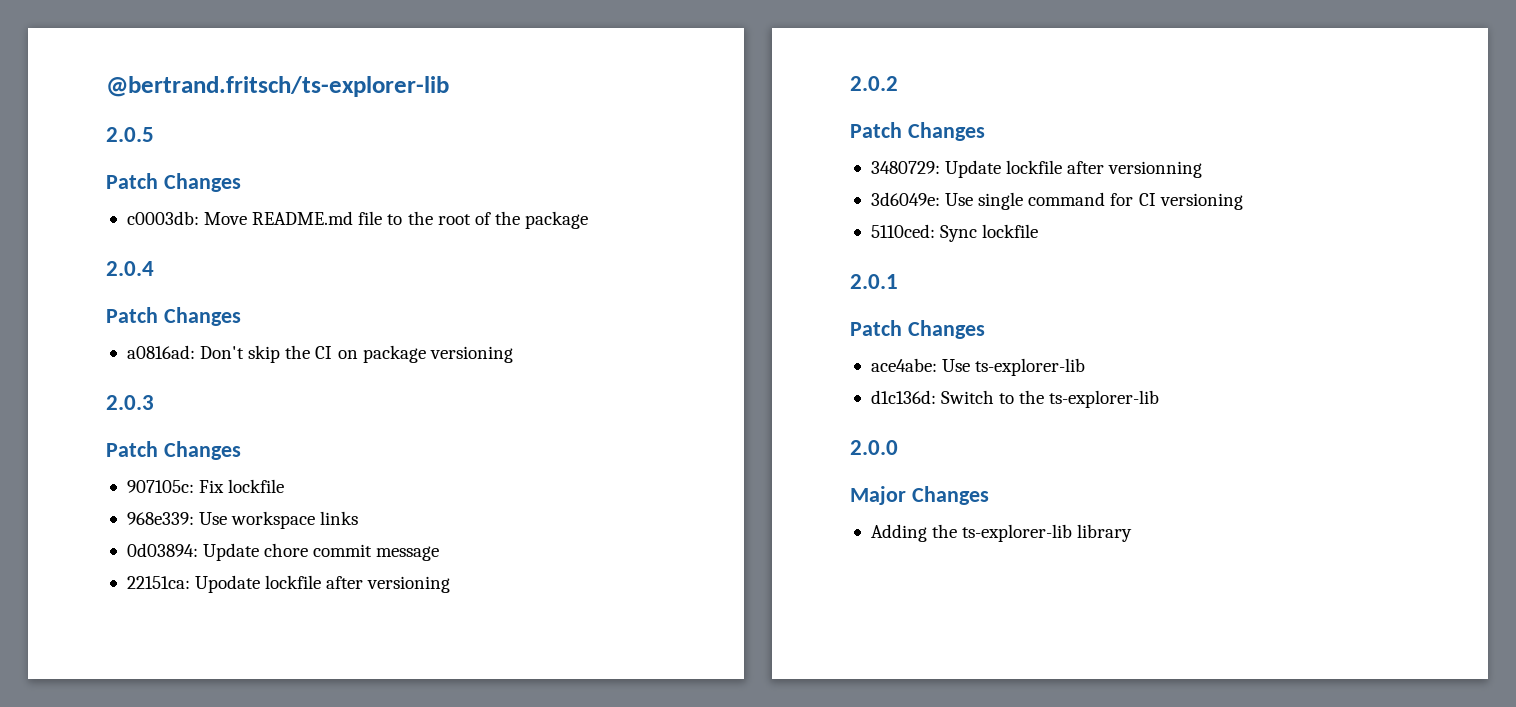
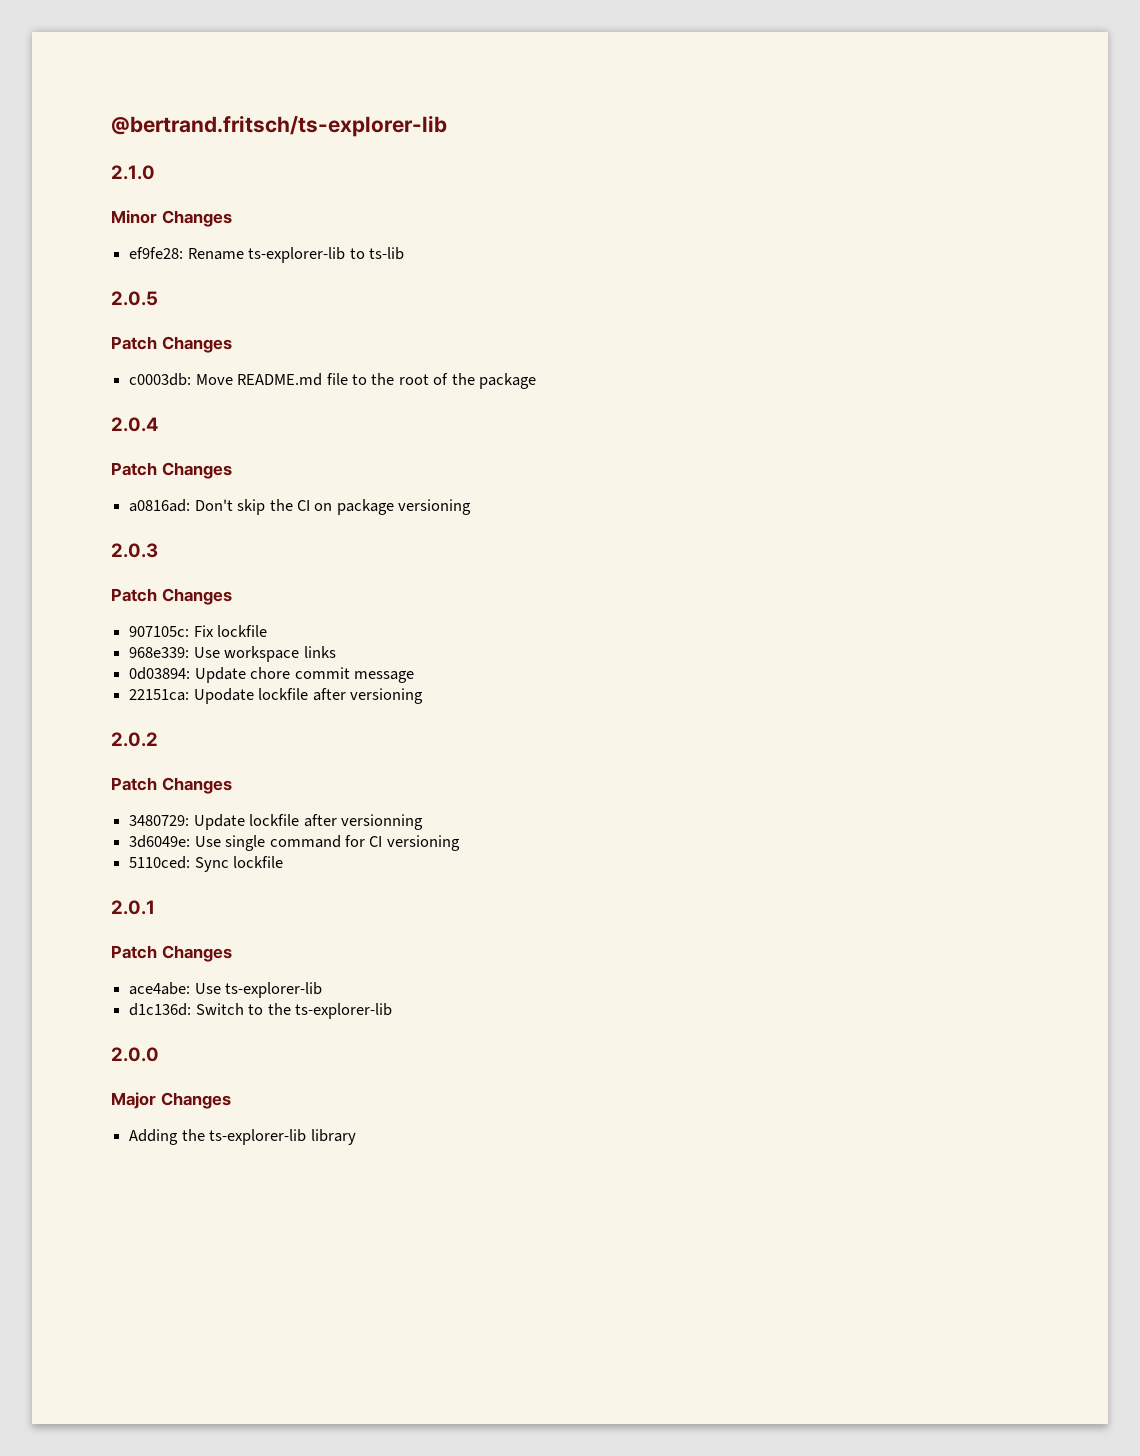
(449, 86) none -> [111,165,155,180] [111,210,232,227] [129,247,404,263] // 2.1.0 // Minor Changes // ef9fe28: Rename ts-explorer-lib to ts-lib

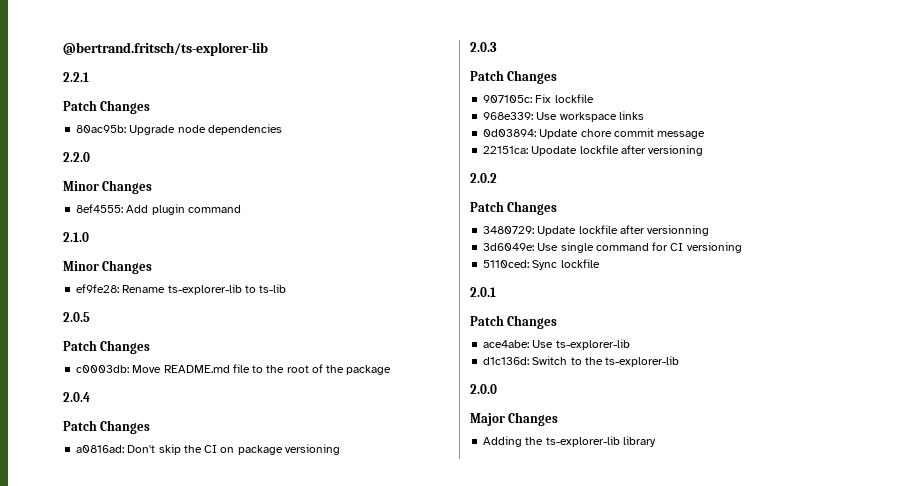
(447, 126) none -> [63,72,89,82] [63,100,151,114] [76,124,282,135] [63,152,90,162] [63,180,153,194] [76,204,241,215] // 2.2.1 // Patch Changes // 80ac95b: Upgrade node dependencies // 2.2.0 // Minor Changes // 8ef4555: Add plugin command

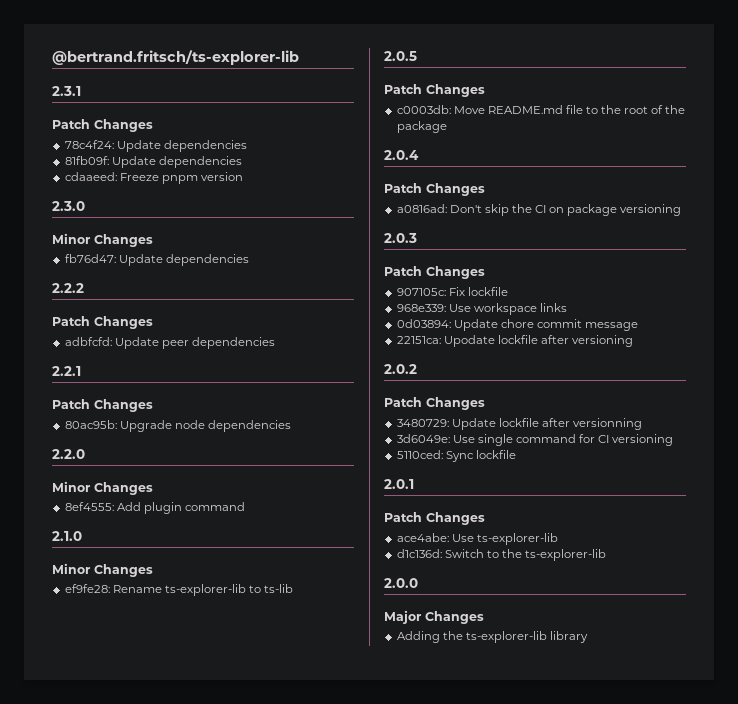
(268, 49) none -> [52,86,81,96] [52,119,153,132] [64,140,247,152] [64,156,242,168] [64,172,243,184] [52,201,85,211] [52,233,153,247] [64,254,249,266] [52,283,84,293] [52,316,153,329] [64,337,275,349] // 2.3.1 // Patch Changes // 78c4f24: Update dependencies // 81fb09f: Update dependencies // cdaaeed: Freeze pnpm version // 2.3.0 // Minor Changes // fb76d47: Update dependencies // 2.2.2 // Patch Changes // adbfcfd: Update peer dependencies

